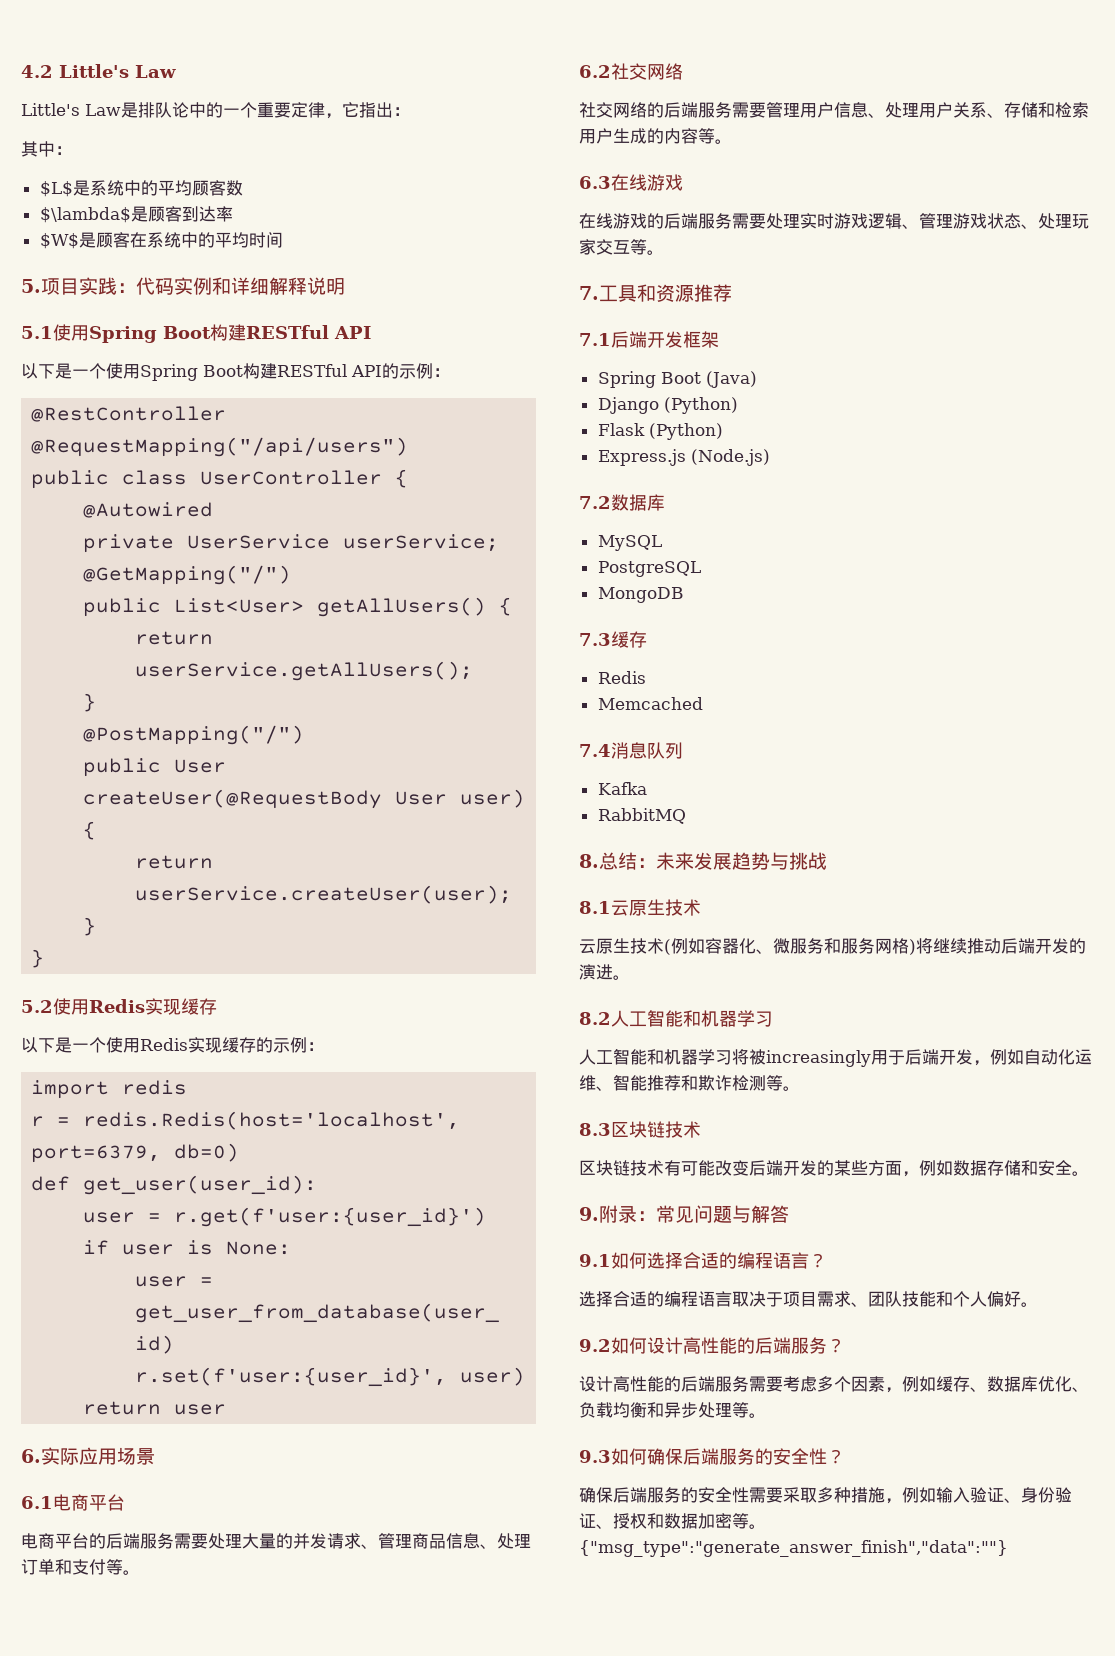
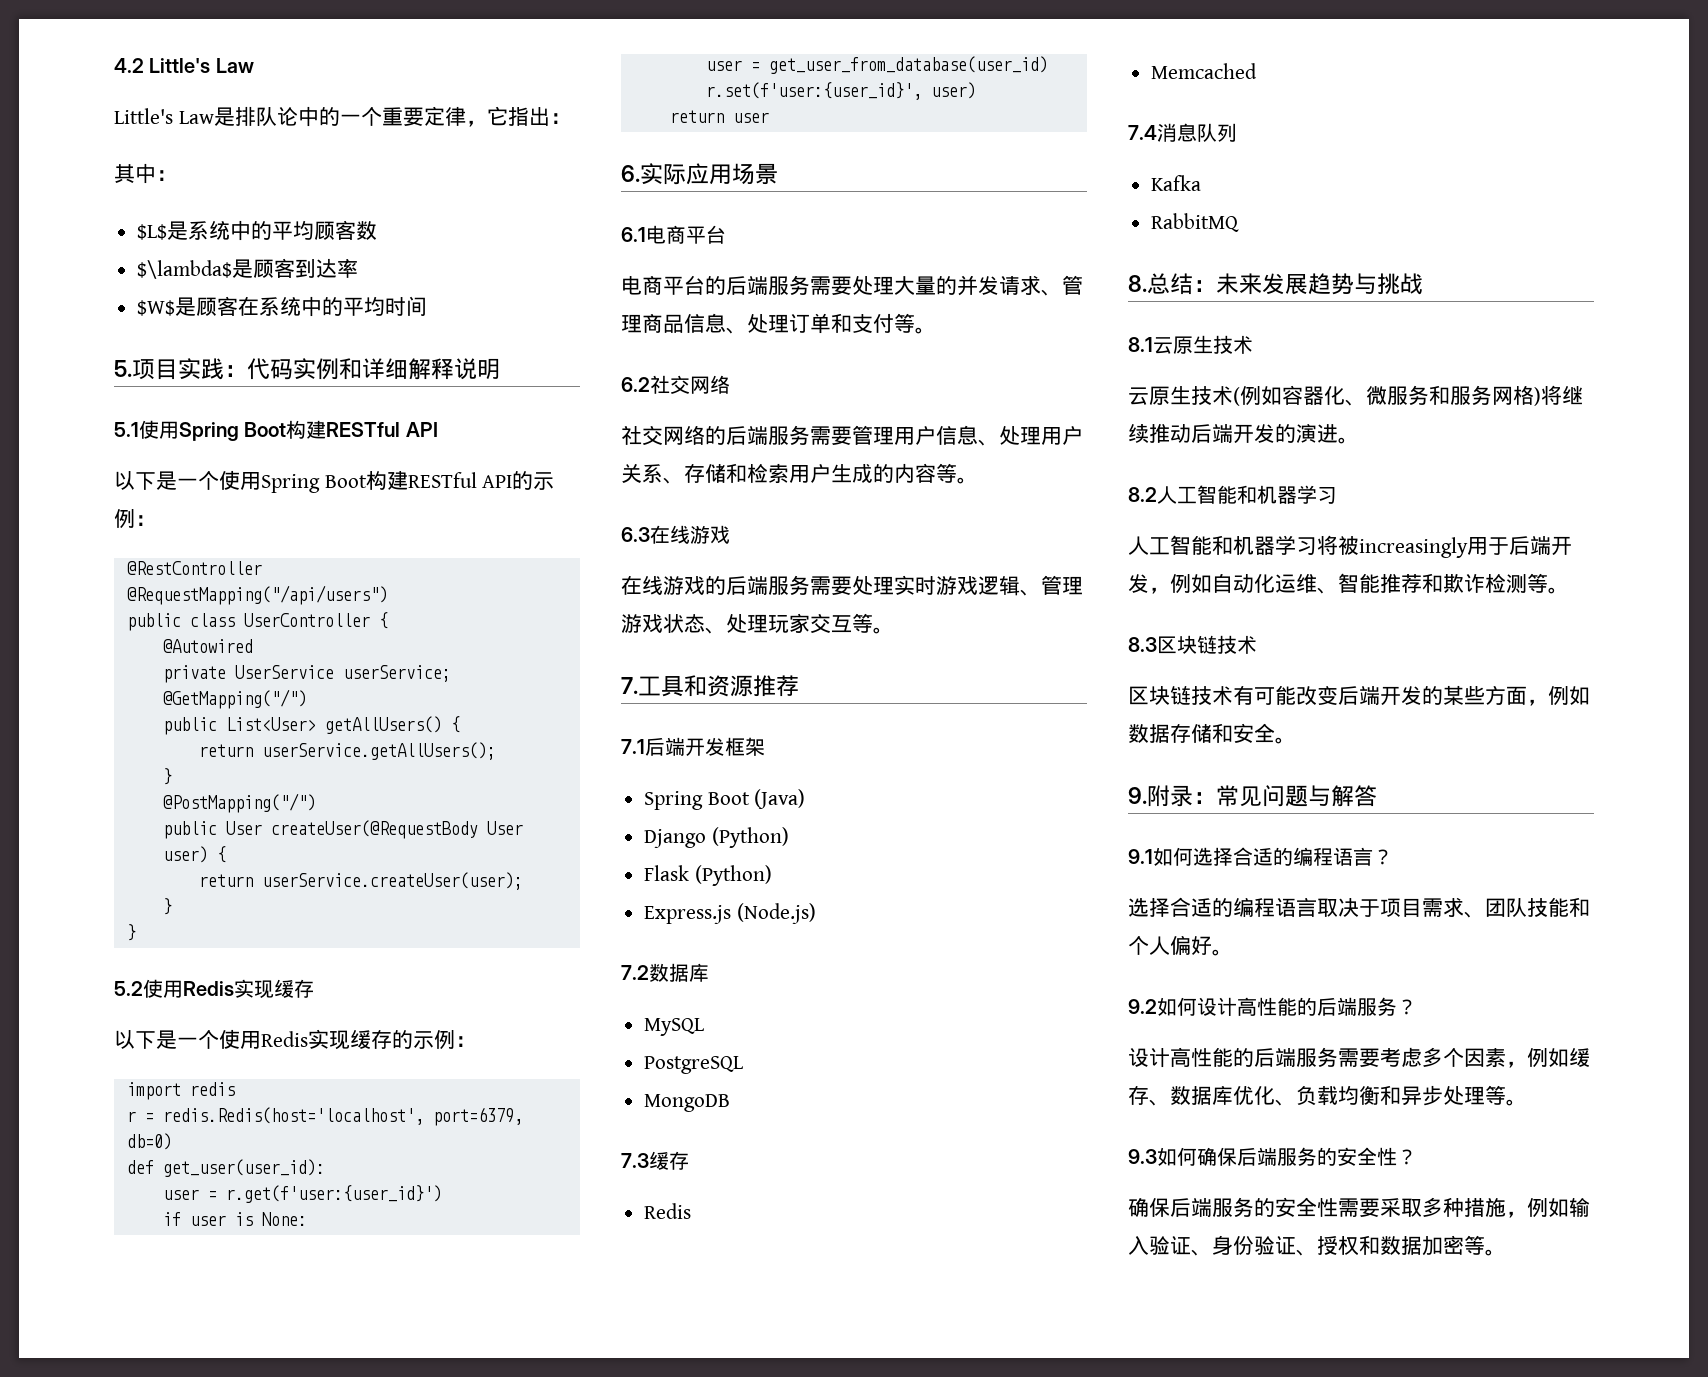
[579,1540,1008,1557] {"msg_type":"generate_answer_finish","data":""} -> (1506, 1252) none

